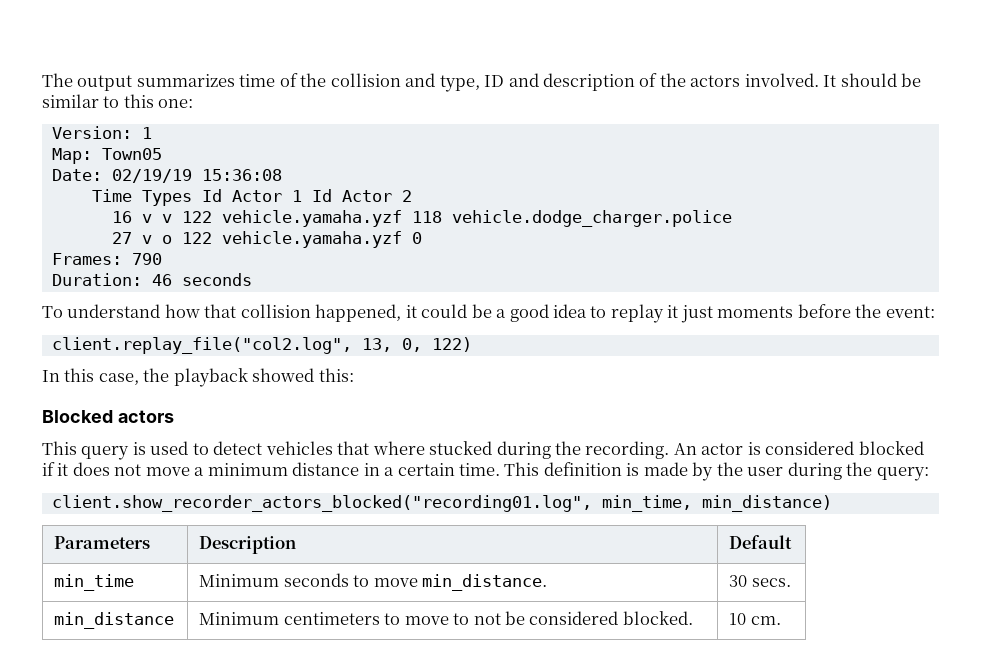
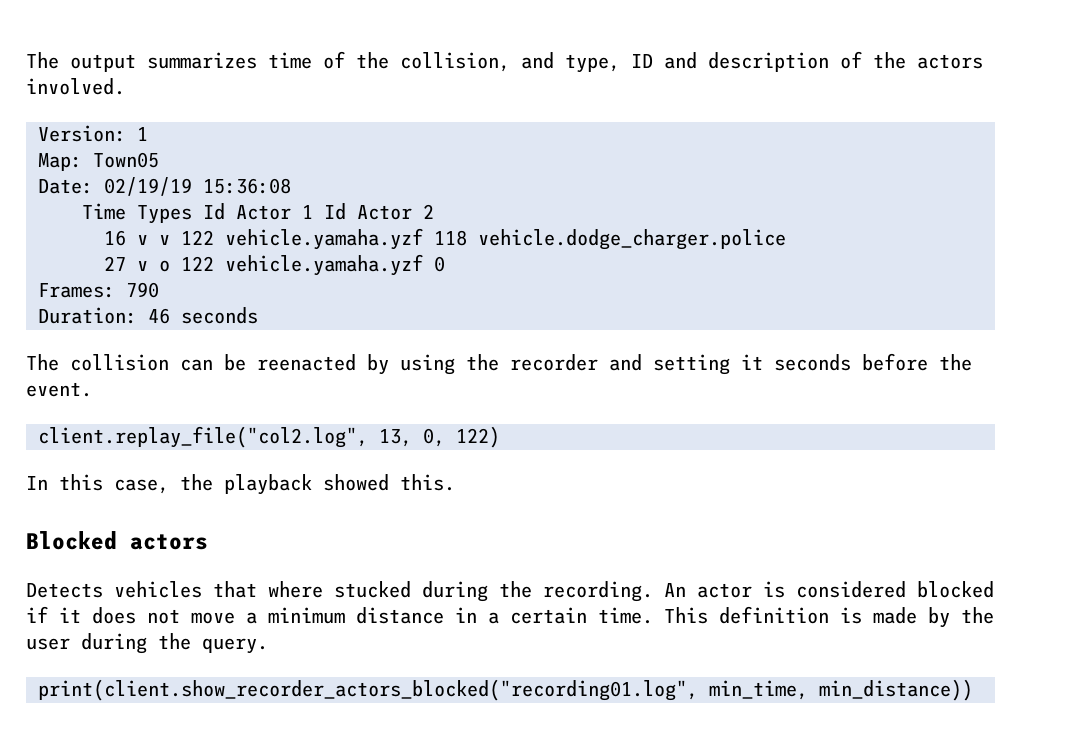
[330,73,401,87] collision -> [400,52,510,72] collision,
[823,73,922,87] [42,94,194,108] It should be similar to this one: -> (125, 86) none
[42,304,794,323] To understand how that collision happened, it could be a good idea to replay it just moments -> [26,354,851,375] The collision can be reenacted by using the recorder and setting it seconds
[885,306,935,318] event: -> [26,382,92,397] event.
[318,368,354,382] this: -> [400,474,455,491] this.
[42,441,263,460] This query is used to detect -> [26,583,103,598] Detects
[876,467,929,481] [51,495,832,512] [54,536,151,549] [199,536,297,554] [729,535,793,549] [54,574,135,591] [199,573,548,591] [729,575,791,587] [54,612,175,629] [199,611,693,625] [729,613,781,625] query: // client.show_recorder_actors_blocked("recording01.log", min_time, min_distance) // Parameters | Description | Default // min_time | Minimum seconds to move min_distance. | 30 secs. // min_distance | Minimum centimeters to move to not be considered blocked. | 10 cm. -> [202,638,268,654] [38,679,973,701] query. // print(client.show_recorder_actors_blocked("recording01.log", min_time, min_distance))

